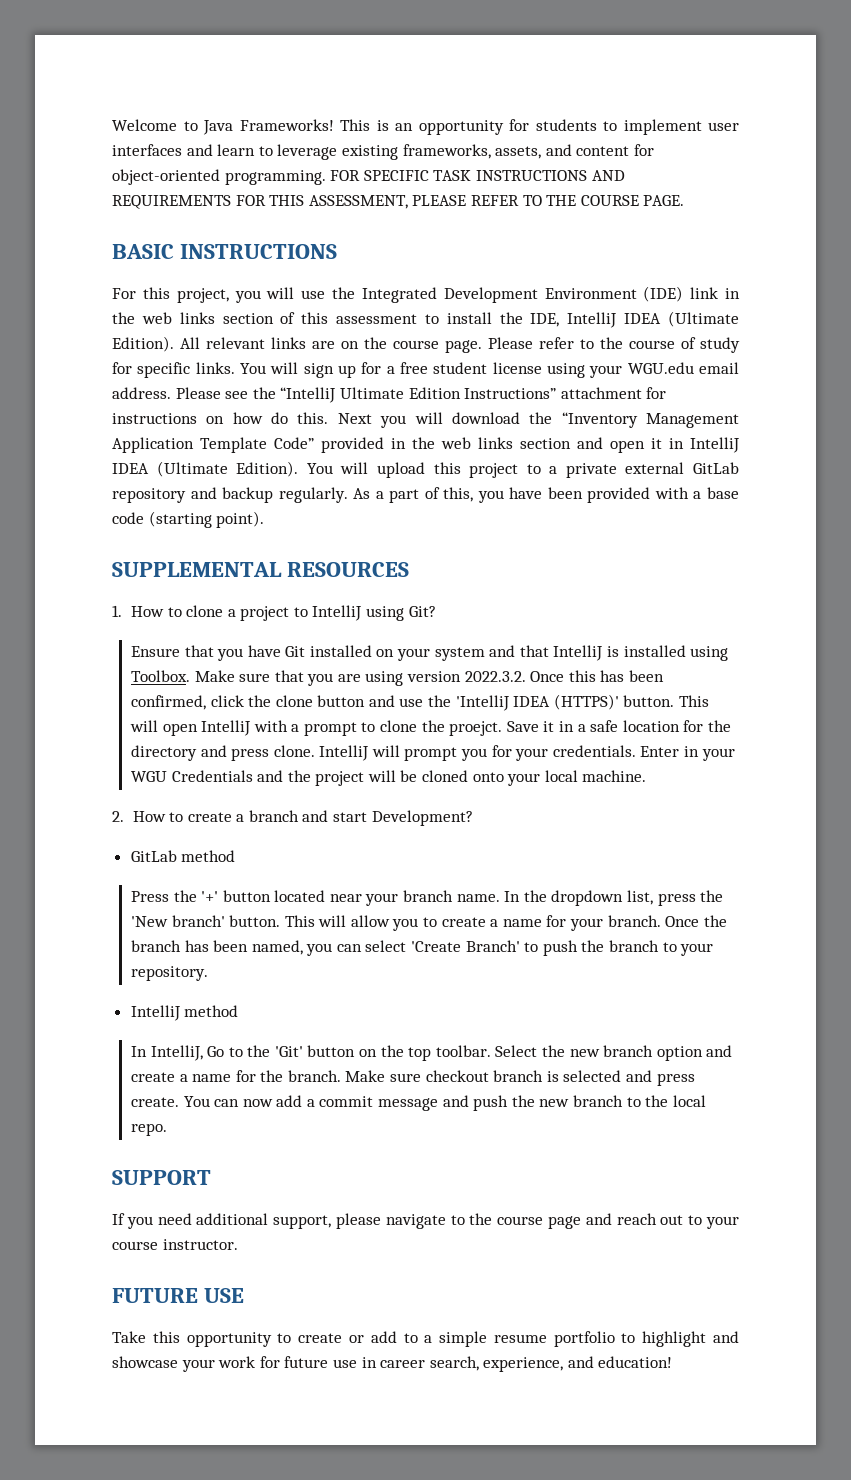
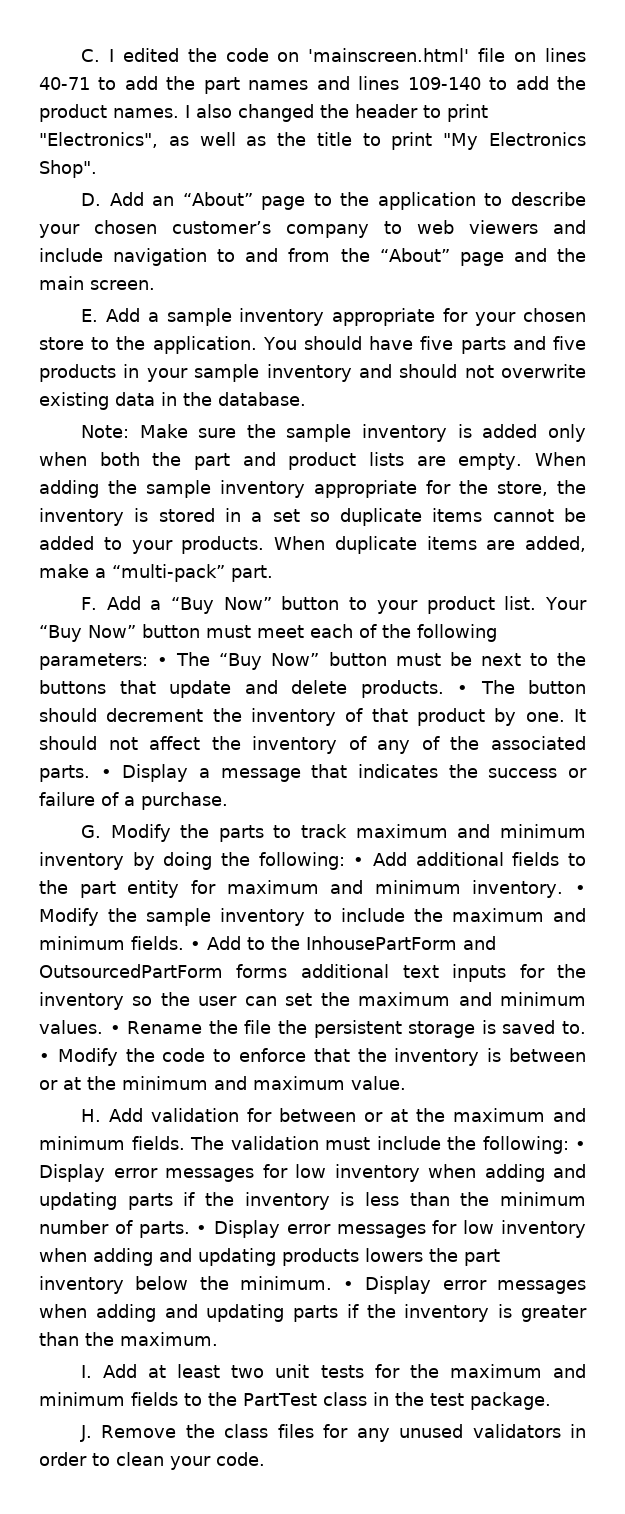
[112,119,739,135] [112,144,654,160] [112,169,625,185] [112,195,685,209] [112,244,338,259] [112,286,741,303] [112,311,739,328] [112,336,740,353] [112,362,739,378] [112,387,667,403] [112,412,740,428] [112,437,739,453] [112,461,739,478] [112,487,739,503] [112,511,265,528] [112,562,410,577] [112,605,436,621] [130,645,729,661] [130,670,665,686] [130,694,710,711] [129,720,731,736] [130,745,735,761] [130,770,647,786] [112,810,473,826] [130,850,236,862] [130,890,724,906] [130,915,727,931] [130,940,714,956] [130,966,208,981] [130,1005,239,1021] [130,1045,733,1061] [130,1070,695,1086] [130,1095,706,1111] [130,1123,167,1136] [112,1170,211,1185] [112,1213,739,1229] [112,1239,238,1250] [112,1288,245,1303] [112,1331,739,1347] [112,1356,673,1372] Welcome to Java Frameworks! This is an opportunity for students to implement user interfaces and learn to leverage existing frameworks, assets, and content for object-oriented programming. FOR SPECIFIC TASK INSTRUCTIONS AND REQUIREMENTS FOR THIS ASSESSMENT, PLEASE REFER TO THE COURSE PAGE. // BASIC INSTRUCTIONS // For this project, you will use the Integrated Development Environment (IDE) link in the web links section of this assessment to install the IDE, IntelliJ IDEA (Ultimate Edition). All relevant links are on the course page. Please refer to the course of study for specific links. You will sign up for a free student license using your WGU.edu email address. Please see the “IntelliJ Ultimate Edition Instructions” attachment for instructions on how do this. Next you will download the “Inventory Management Application Template Code” provided in the web links section and open it in IntelliJ IDEA (Ultimate Edition). You will upload this project to a private external GitLab repository and backup regularly. As a part of this, you have been provided with a base code (starting point). // SUPPLEMENTAL RESOURCES // 1. How to clone a project to IntelliJ using Git? // Ensure that you have Git installed on your system and that IntelliJ is installed using Toolbox. Make sure that you are using version 2022.3.2. Once this has been confirmed, click the clone button and use the 'IntelliJ IDEA (HTTPS)' button. This will open IntelliJ with a prompt to clone the proejct. Save it in a safe location for the directory and press clone. IntelliJ will prompt you for your credentials. Enter in your WGU Credentials and the project will be cloned onto your local machine. // 2. How to create a branch and start Development? // GitLab method // Press the '+' button located near your branch name. In the dropdown list, press the 'New branch' button. This will allow you to create a name for your branch. Once the branch has been named, you can select 'Create Branch' to push the branch to your repository. // IntelliJ method // In IntelliJ, Go to the 'Git' button on the top toolbar. Select the new branch option and create a name for the branch. Make sure checkout branch is selected and press create. You can now add a commit message and push the new branch to the local repo. // SUPPORT // If you need additional support, please navigate to the course page and reach out to your course instructor. // FUTURE USE // Take this opportunity to create or add to a simple resume portfolio to highlight and showcase your work for future use in career search, experience, and education! -> [80,48,586,62] [39,76,586,94] [39,104,488,122] [39,132,586,150] [39,160,97,178] [80,192,587,210] [39,220,586,238] [39,248,586,266] [39,276,155,290] [80,308,586,326] [39,336,586,354] [39,364,586,382] [39,392,306,410] [80,424,586,442] [39,452,587,470] [39,480,586,498] [39,508,586,526] [39,536,586,554] [39,564,273,582] [80,596,588,614] [39,624,497,642] [39,652,587,670] [39,680,586,698] [39,708,586,726] [39,736,586,754] [39,764,587,782] [39,792,228,810] [80,824,586,842] [39,852,586,870] [39,880,586,898] [39,908,586,926] [39,936,496,950] [39,964,586,982] [39,992,587,1010] [39,1020,586,1038] [39,1048,586,1066] [39,1076,406,1090] [80,1108,587,1122] [39,1136,586,1154] [39,1164,586,1182] [39,1192,586,1210] [39,1220,586,1238] [39,1248,500,1266] [39,1276,586,1294] [39,1304,587,1322] [39,1332,218,1346] [80,1364,586,1378] [39,1392,551,1410] [79,1424,586,1442] [39,1452,265,1470] C. I edited the code on 'mainscreen.html' file on lines 40-71 to add the part names and lines 109-140 to add the product names. I also changed the header to print "Electronics", as well as the title to print "My Electronics Shop". // D. Add an “About” page to the application to describe your chosen customer’s company to web viewers and include navigation to and from the “About” page and the main screen. // E. Add a sample inventory appropriate for your chosen store to the application. You should have five parts and five products in your sample inventory and should not overwrite existing data in the database. // Note: Make sure the sample inventory is added only when both the part and product lists are empty. When adding the sample inventory appropriate for the store, the inventory is stored in a set so duplicate items cannot be added to your products. When duplicate items are added, make a “multi-pack” part. // F. Add a “Buy Now” button to your product list. Your “Buy Now” button must meet each of the following parameters: • The “Buy Now” button must be next to the buttons that update and delete products. • The button should decrement the inventory of that product by one. It should not affect the inventory of any of the associated parts. • Display a message that indicates the success or failure of a purchase. // G. Modify the parts to track maximum and minimum inventory by doing the following: • Add additional fields to the part entity for maximum and minimum inventory. • Modify the sample inventory to include the maximum and minimum fields. • Add to the InhousePartForm and OutsourcedPartForm forms additional text inputs for the inventory so the user can set the maximum and minimum values. • Rename the file the persistent storage is saved to. • Modify the code to enforce that the inventory is between or at the minimum and maximum value. // H. Add validation for between or at the maximum and minimum fields. The validation must include the following: • Display error messages for low inventory when adding and updating parts if the inventory is less than the minimum number of parts. • Display error messages for low inventory when adding and updating products lowers the part inventory below the minimum. • Display error messages when adding and updating parts if the inventory is greater than the maximum. // I. Add at least two unit tests for the maximum and minimum fields to the PartTest class in the test package. // J. Remove the class files for any unused validators in order to clean your code.

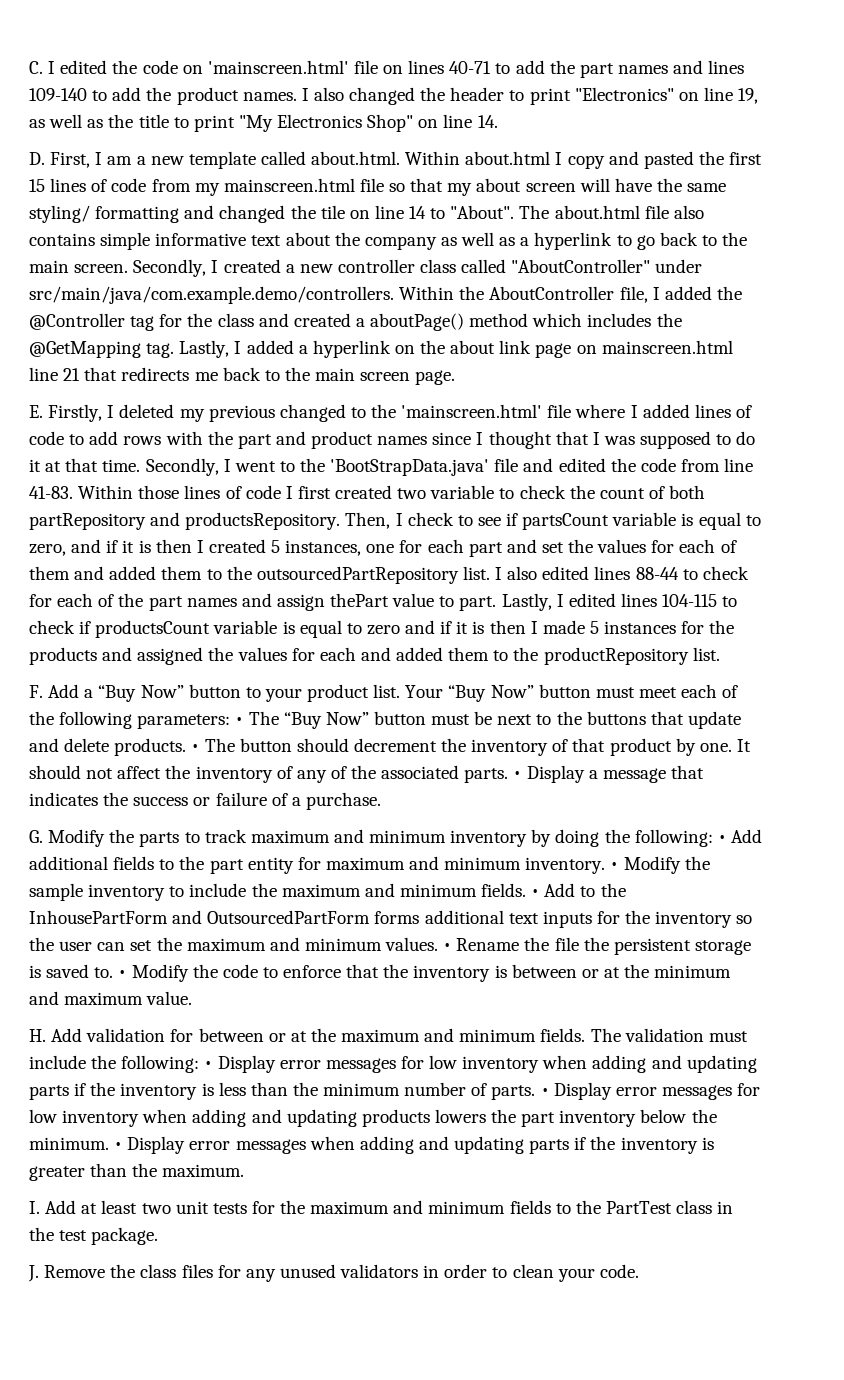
[39,132,158,148] "Electronics", -> [574,87,759,104] "Electronics" on line 19,
[39,160,97,178] [80,192,587,210] [39,220,586,238] [39,248,586,266] [39,276,155,290] [80,308,586,326] [39,336,586,354] [39,364,586,382] [39,392,306,410] [80,424,586,442] [39,452,587,470] [39,480,586,498] [39,508,586,526] [39,536,586,554] [39,564,273,582] Shop". // D. Add an “About” page to the application to describe your chosen customer’s company to web viewers and include navigation to and from the “About” page and the main screen. // E. Add a sample inventory appropriate for your chosen store to the application. You should have five parts and five products in your sample inventory and should not overwrite existing data in the database. // Note: Make sure the sample inventory is added only when both the part and product lists are empty. When adding the sample inventory appropriate for the store, the inventory is stored in a set so duplicate items cannot be added to your products. When duplicate items are added, make a “multi-pack” part. -> [367,114,498,132] [29,151,763,169] [29,178,727,196] [29,205,704,223] [29,232,748,250] [29,259,703,277] [29,286,742,304] [29,313,682,331] [29,340,733,358] [29,367,456,385] [29,404,752,422] [29,431,756,449] [29,458,754,476] [29,485,706,499] [29,512,761,530] [29,539,737,557] [29,566,749,584] [29,593,738,611] [29,620,735,638] [29,647,720,665] Shop" on line 14. // D. First, I am a new template called about.html. Within about.html I copy and pasted the first 15 lines of code from my mainscreen.html file so that my about screen will have the same styling/ formatting and changed the tile on line 14 to "About". The about.html file also contains simple informative text about the company as well as a hyperlink to go back to the main screen. Secondly, I created a new controller class called "AboutController" under src/main/java/com.example.demo/controllers. Within the AboutController file, I added the @Controller tag for the class and created a aboutPage() method which includes the @GetMapping tag. Lastly, I added a hyperlink on the about link page on mainscreen.html line 21 that redirects me back to the main screen page. // E. Firstly, I deleted my previous changed to the 'mainscreen.html' file where I added lines of code to add rows with the part and product names since I thought that I was supposed to do it at that time. Secondly, I went to the 'BootStrapData.java' file and edited the code from line 41-83. Within those lines of code I first created two variable to check the count of both partRepository and productsRepository. Then, I check to see if partsCount variable is equal to zero, and if it is then I created 5 instances, one for each part and set the values for each of them and added them to the outsourcedPartRepository list. I also edited lines 88-44 to check for each of the part names and assign thePart value to part. Lastly, I edited lines 104-115 to check if productsCount variable is equal to zero and if it is then I made 5 instances for the products and assigned the values for each and added them to the productRepository list.

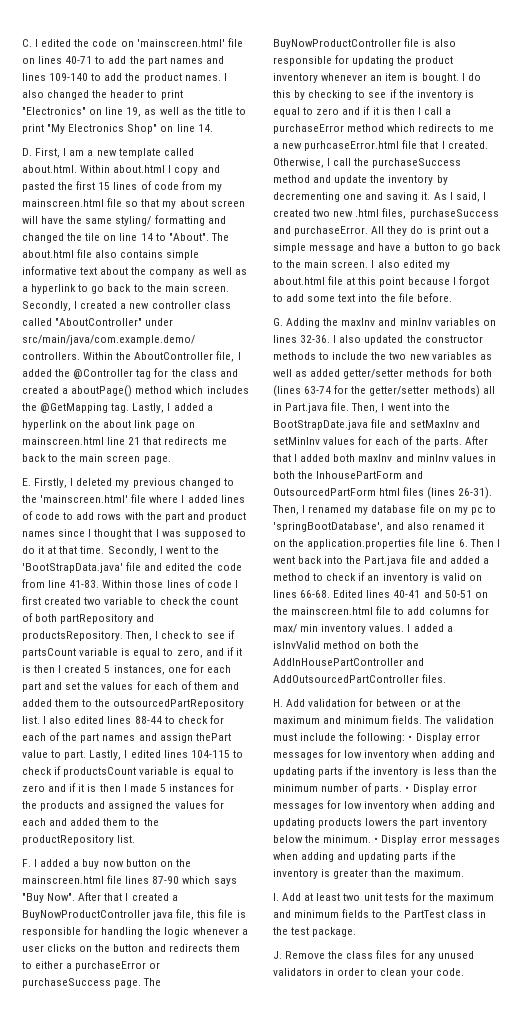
[48,684,739,702] [29,711,741,729] [29,738,751,756] [29,765,704,783] [29,792,381,810] [29,829,762,847] [29,856,710,874] [29,883,626,901] [29,910,753,928] [29,937,751,955] [29,964,732,982] [29,991,193,1005] Add a “Buy Now” button to your product list. Your “Buy Now” button must meet each of the following parameters: • The “Buy Now” button must be next to the buttons that update and delete products. • The button should decrement the inventory of that product by one. It should not affect the inventory of any of the associated parts. • Display a message that indicates the success or failure of a purchase. // G. Modify the parts to track maximum and minimum inventory by doing the following: • Add additional fields to the part entity for maximum and minimum inventory. • Modify the sample inventory to include the maximum and minimum fields. • Add to the InhousePartForm and OutsourcedPartForm forms additional text inputs for the inventory so the user can set the maximum and minimum values. • Rename the file the persistent storage is saved to. • Modify the code to enforce that the inventory is between or at the minimum and maximum value. -> [34,859,191,869] [22,875,237,886] [22,892,178,903] [22,909,246,920] [22,926,248,937] [22,944,240,952] [22,961,161,971] [22,978,162,988] [273,38,457,49] [273,55,454,66] [273,73,481,83] [273,89,474,100] [273,106,452,117] [273,124,494,134] [273,140,488,151] [273,158,462,168] [273,175,448,185] [273,192,486,202] [273,208,499,219] [273,226,489,236] [273,243,501,253] [273,260,450,270] [273,276,489,287] [273,293,452,302] [273,318,496,328] [273,335,483,345] [273,352,492,360] [273,368,492,379] [273,385,495,397] [273,402,450,413] [273,419,481,430] [273,436,488,447] [273,454,496,462] [273,471,424,479] [273,487,493,499] [272,504,496,515] [273,522,485,532] [273,538,500,549] [273,555,489,566] [273,572,482,583] [273,590,488,598] [273,606,489,615] [273,624,453,634] [273,641,420,649] [273,658,425,666] [273,674,447,683] I added a buy now button on the mainscreen.html file lines 87-90 which says "Buy Now". After that I created a BuyNowProductController java file, this file is responsible for handling the logic whenever a user clicks on the button and redirects them to either a purchaseError or purchaseSuccess page. The BuyNowProductController file is also responsible for updating the product inventory whenever an item is bought. I do this by checking to see if the inventory is equal to zero and if it is then I call a purchaseError method which redirects to me a new purhcaseError.html file that I created. Otherwise, I call the purchaseSuccess method and update the inventory by decrementing one and saving it. As I said, I created two new .html files, purchaseSuccess and purchaseError. All they do is print out a simple message and have a button to go back to the main screen. I also edited my about.html file at this point because I forgot to add some text into the file before. // G. Adding the maxInv and minInv variables on lines 32-36. I also updated the constructor methods to include the two new variables as well as added getter/setter methods for both (lines 63-74 for the getter/setter methods) all in Part.java file. Then, I went into the BootStrapDate.java file and setMaxInv and setMinInv values for each of the parts. After that I added both maxInv and minInv values in both the InhousePartForm and OutsourcedPartForm html files (lines 26-31). Then, I renamed my database file on my pc to 'springBootDatabase', and also renamed it on the application.properties file line 6. Then I went back into the Part.java file and added a method to check if an inventory is valid on lines 66-68. Edited lines 40-41 and 50-51 on the mainscreen.html file to add columns for max/ min inventory values. I added a isInvValid method on both the AddInHousePartController and AddOutsourcedPartController files.

